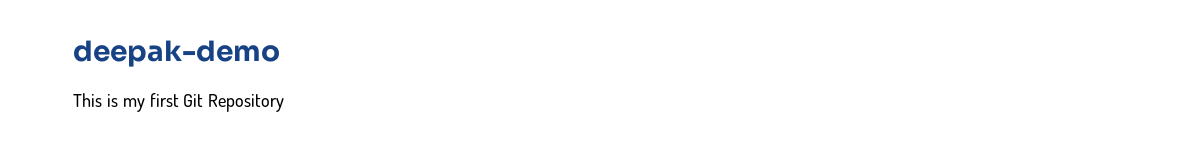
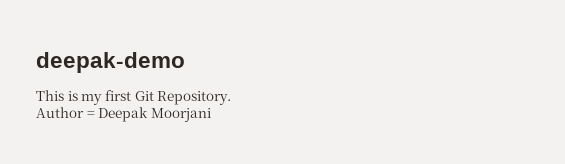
[208,94,285,112] Repository -> [157,91,232,105] [36,107,211,122] Repository. // Author = Deepak Moorjani

